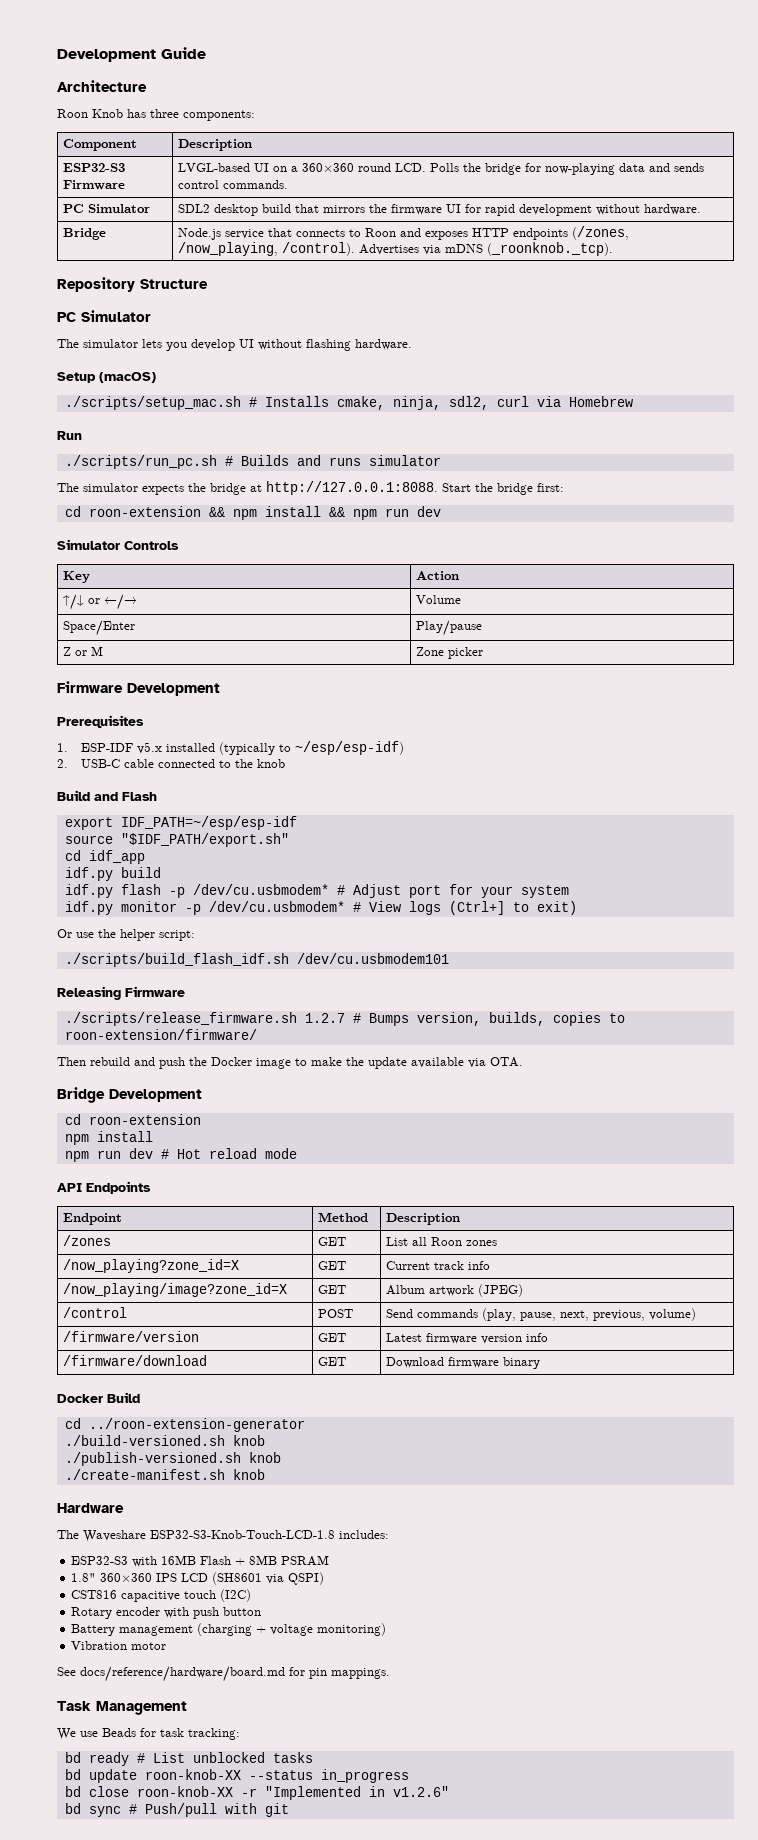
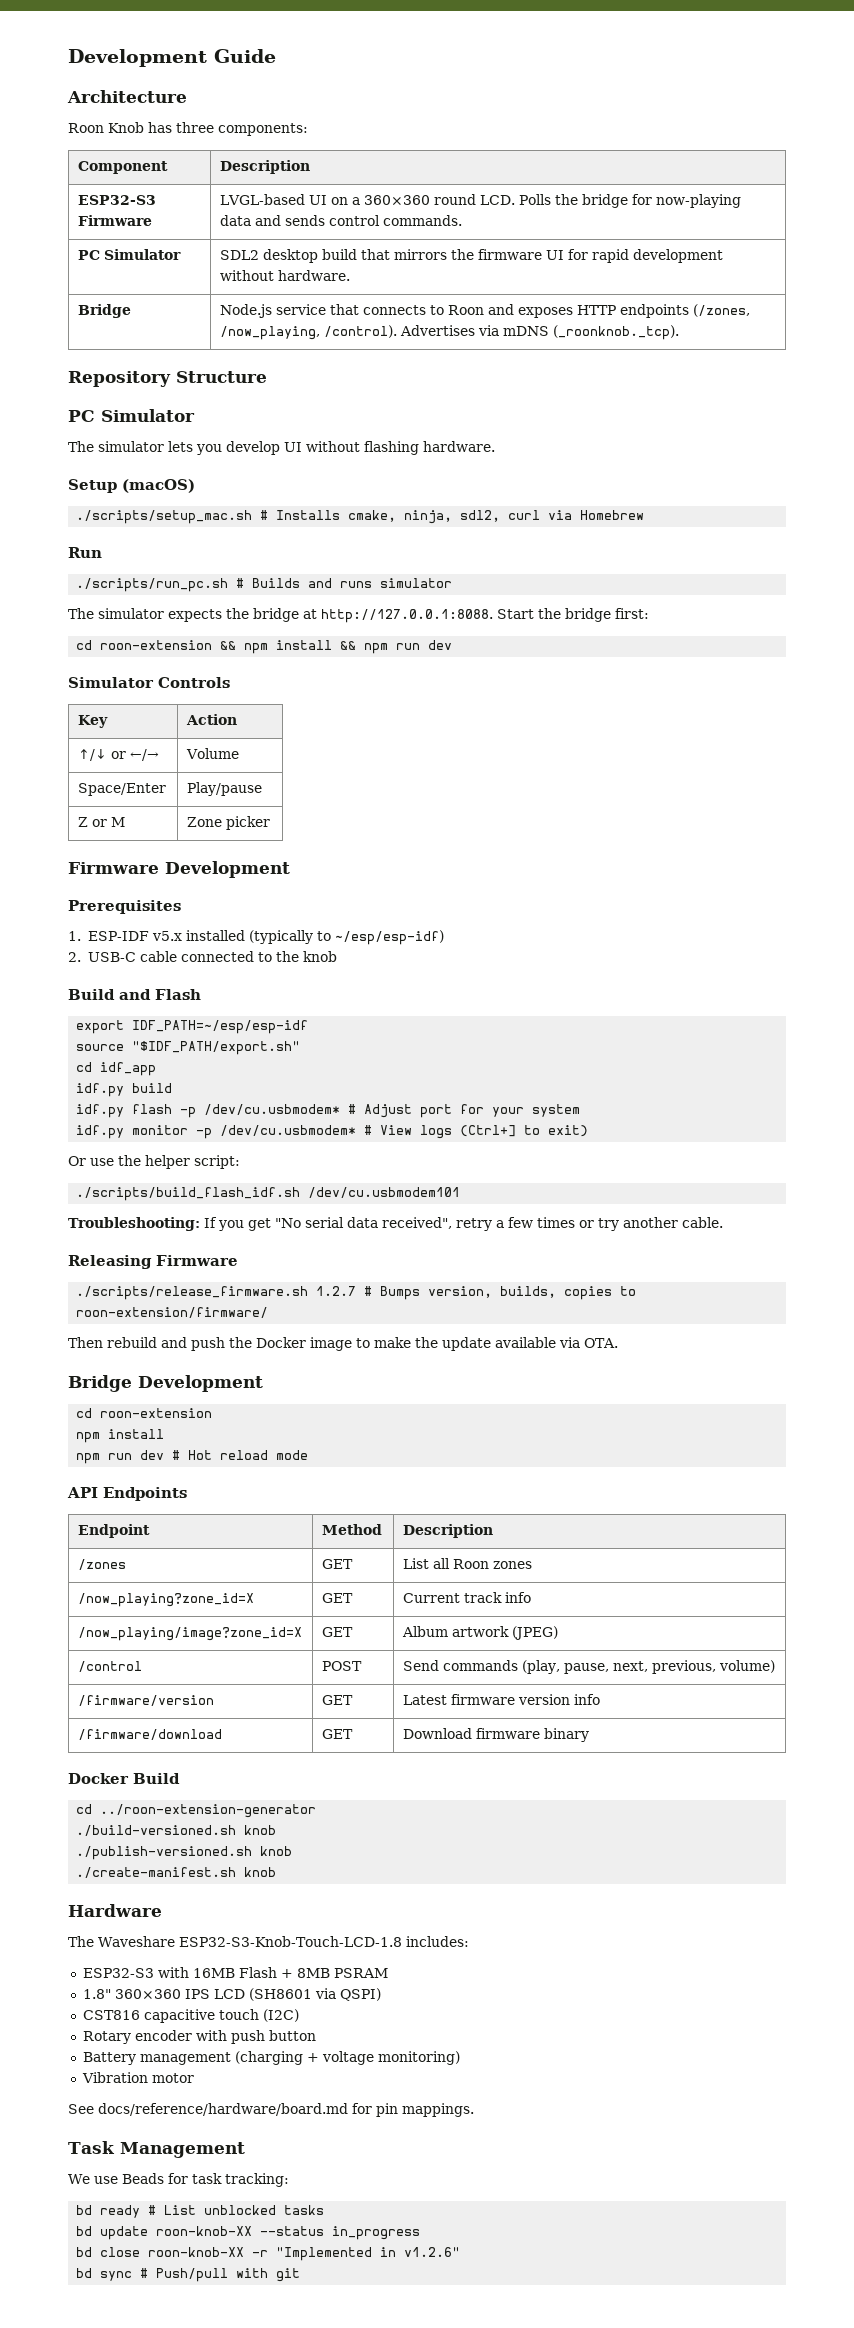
(449, 958) none -> [68,1217,723,1231] // Troubleshooting: If you get "No serial data received", retry a few times or try another cable.

